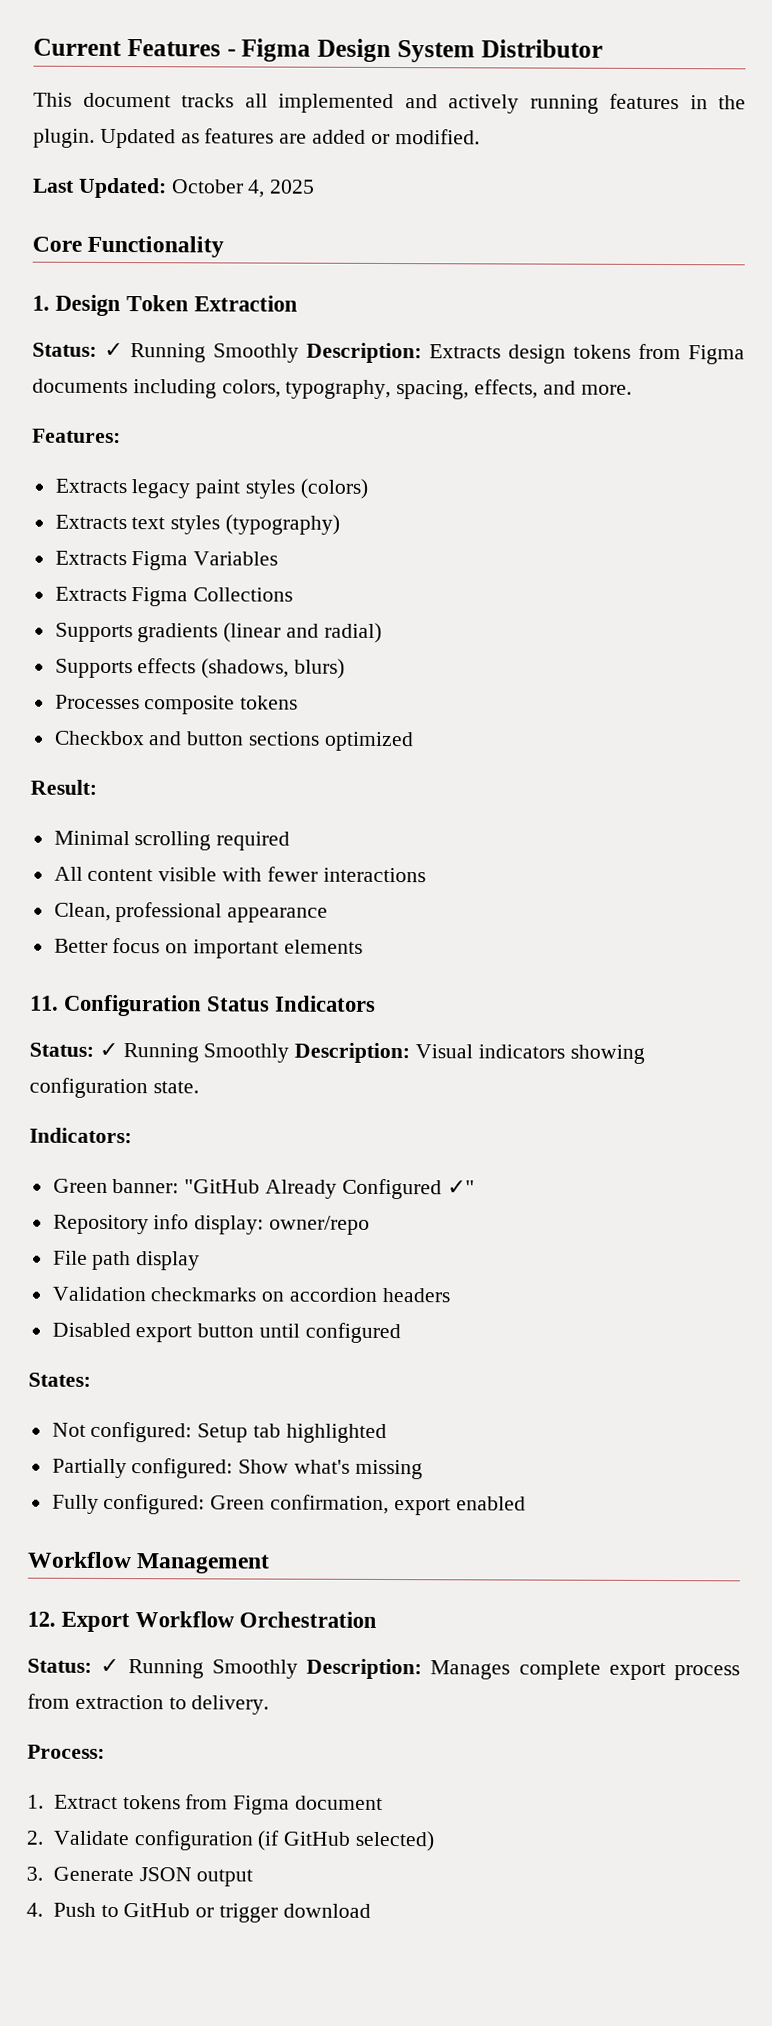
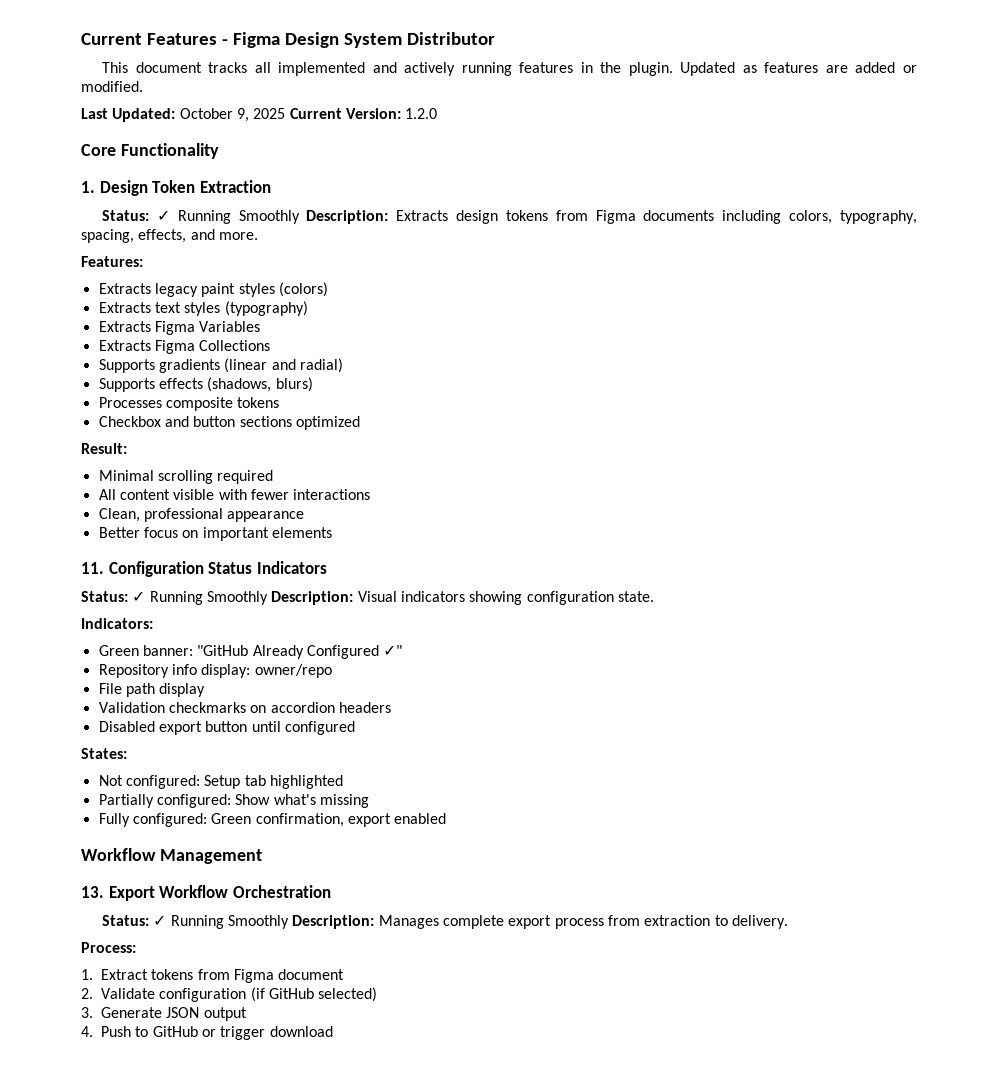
[247,179,266,198] 4, -> [236,108,249,122] 9,
(316, 186) none -> [289,108,438,119] Current Version: 1.2.0
[27,1611,56,1627] 12. -> [81,886,104,898] 13.

